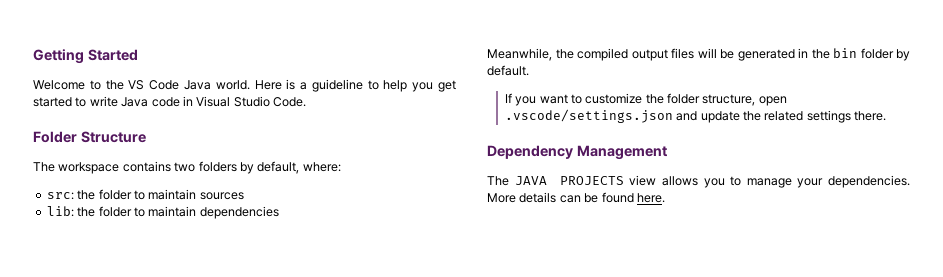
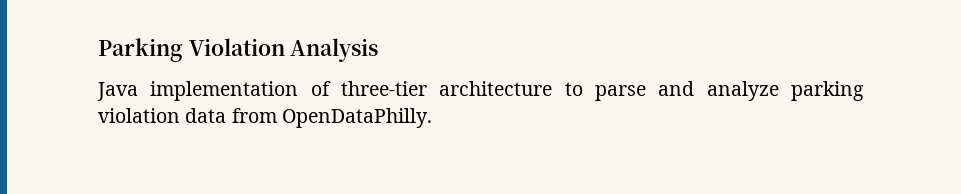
[33,49,138,64] [33,79,456,92] [33,96,306,107] [33,131,146,143] [33,161,341,174] [46,189,244,200] [46,206,279,219] [487,48,910,61] [487,65,529,76] [504,93,787,106] [504,109,887,123] [487,145,667,160] [487,175,910,188] [487,192,665,203] Getting Started // Welcome to the VS Code Java world. Here is a guideline to help you get started to write Java code in Visual Studio Code. // Folder Structure // The workspace contains two folders by default, where: // src: the folder to maintain sources // lib: the folder to maintain dependencies // Meanwhile, the compiled output files will be generated in the bin folder by default. // If you want to customize the folder structure, open .vscode/settings.json and update the related settings there. // Dependency Management // The JAVA PROJECTS view allows you to manage your dependencies. More details can be found here. -> [98,38,379,62] [97,81,865,101] [98,108,432,128] Parking Violation Analysis // Java implementation of three-tier architecture to parse and analyze parking violation data from OpenDataPhilly.

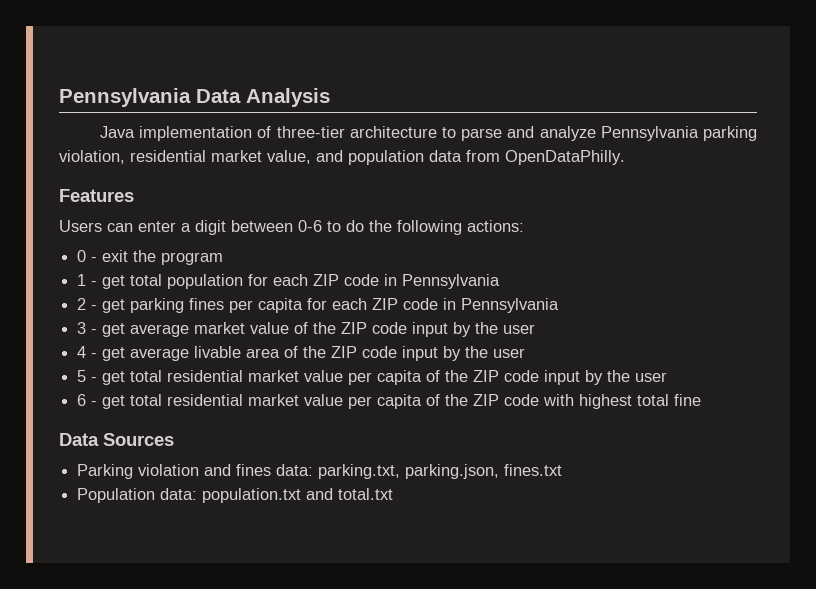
[98,38,285,62] Parking Violation -> [59,88,241,107] Pennsylvania Data
[791,81,865,101] [98,108,432,128] parking violation data from OpenDataPhilly. -> [600,126,758,141] [59,150,625,165] [59,189,134,202] [59,220,524,235] [77,250,224,265] [77,274,501,289] [77,298,560,313] [77,322,536,337] [77,346,526,361] [77,370,668,385] [77,394,702,409] [59,433,174,446] [77,464,563,479] [77,488,394,503] Pennsylvania parking violation, residential market value, and population data from OpenDataPhilly. // Features // Users can enter a digit between 0-6 to do the following actions: // 0 - exit the program // 1 - get total population for each ZIP code in Pennsylvania // 2 - get parking fines per capita for each ZIP code in Pennsylvania // 3 - get average market value of the ZIP code input by the user // 4 - get average livable area of the ZIP code input by the user // 5 - get total residential market value per capita of the ZIP code input by the user // 6 - get total residential market value per capita of the ZIP code with highest total fine // Data Sources // Parking violation and fines data: parking.txt, parking.json, fines.txt // Population data: population.txt and total.txt

